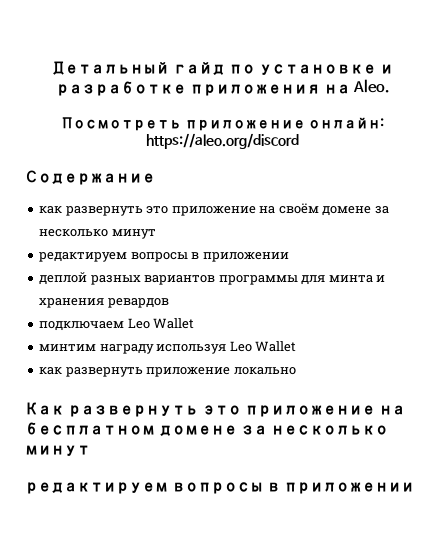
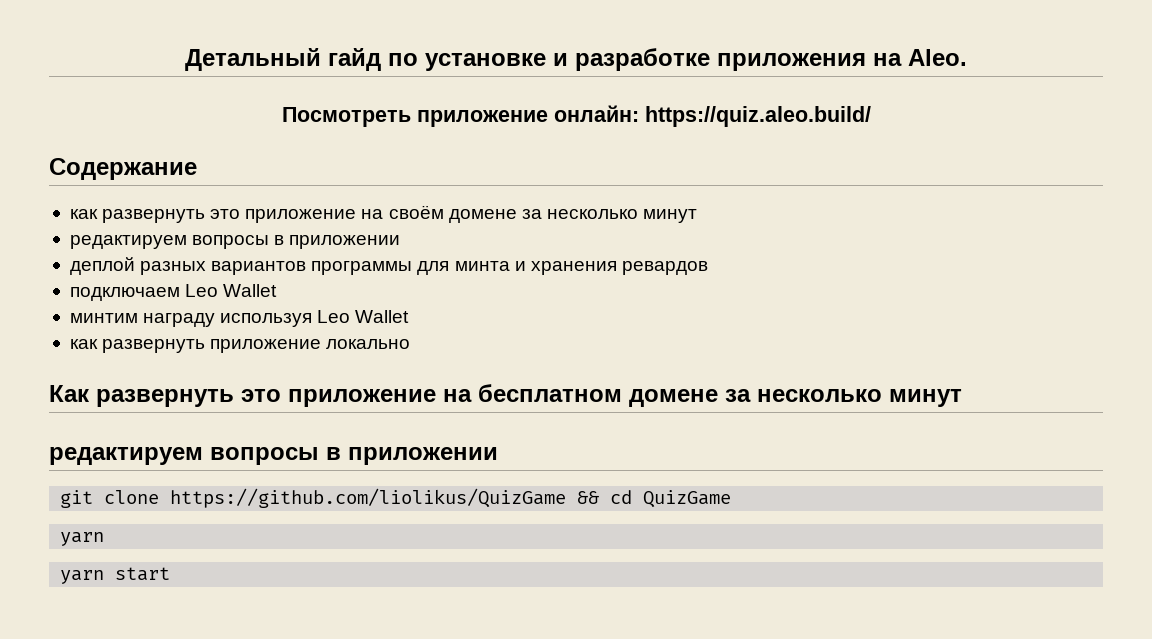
[146,133,299,149] https://aleo.org/discord -> [644,106,871,127] https://quiz.aleo.build/
(415, 488) none -> [60,488,732,508] [60,532,105,546] [60,567,171,584] // git clone https://github.com/liolikus/QuizGame && cd QuizGame // yarn // yarn start

